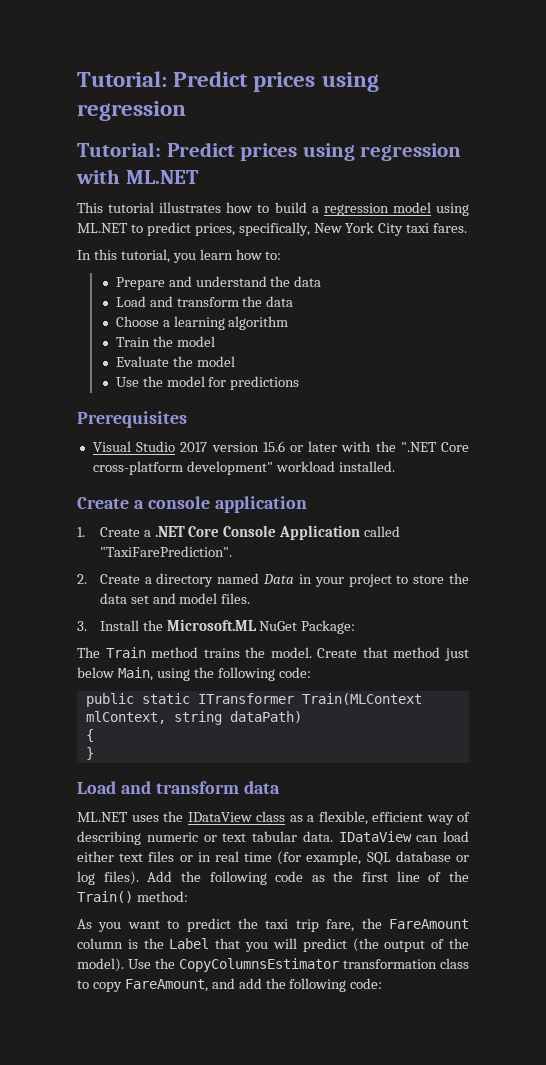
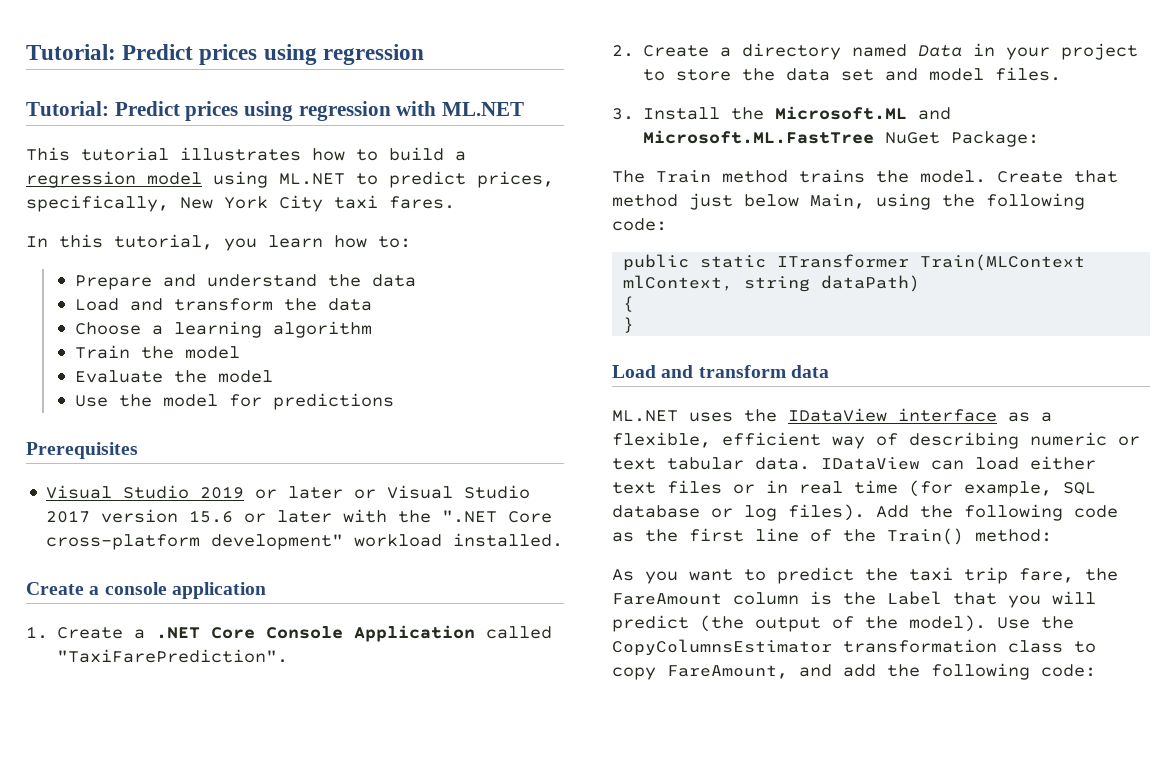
(176, 446) none -> [200,485,531,499] 2019 or later or Visual Studio
(257, 625) none -> [918,107,952,120] [643,130,875,144] and Microsoft.ML.FastTree
[256,811,285,822] class -> [898,408,997,422] interface

